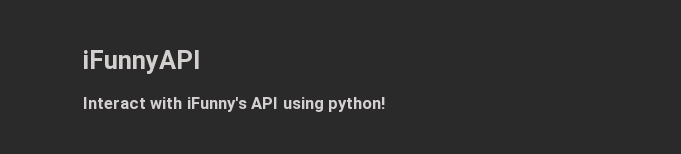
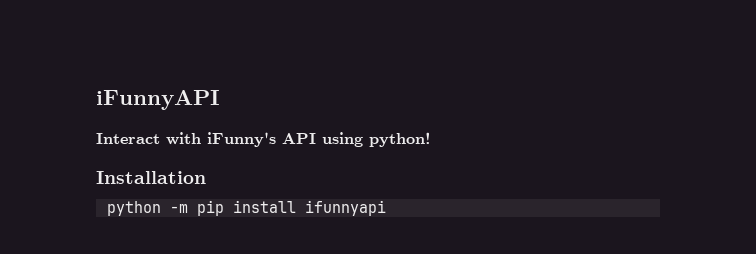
(386, 104) none -> [96,171,206,184] [107,200,387,216] // Installation // python -m pip install ifunnyapi

